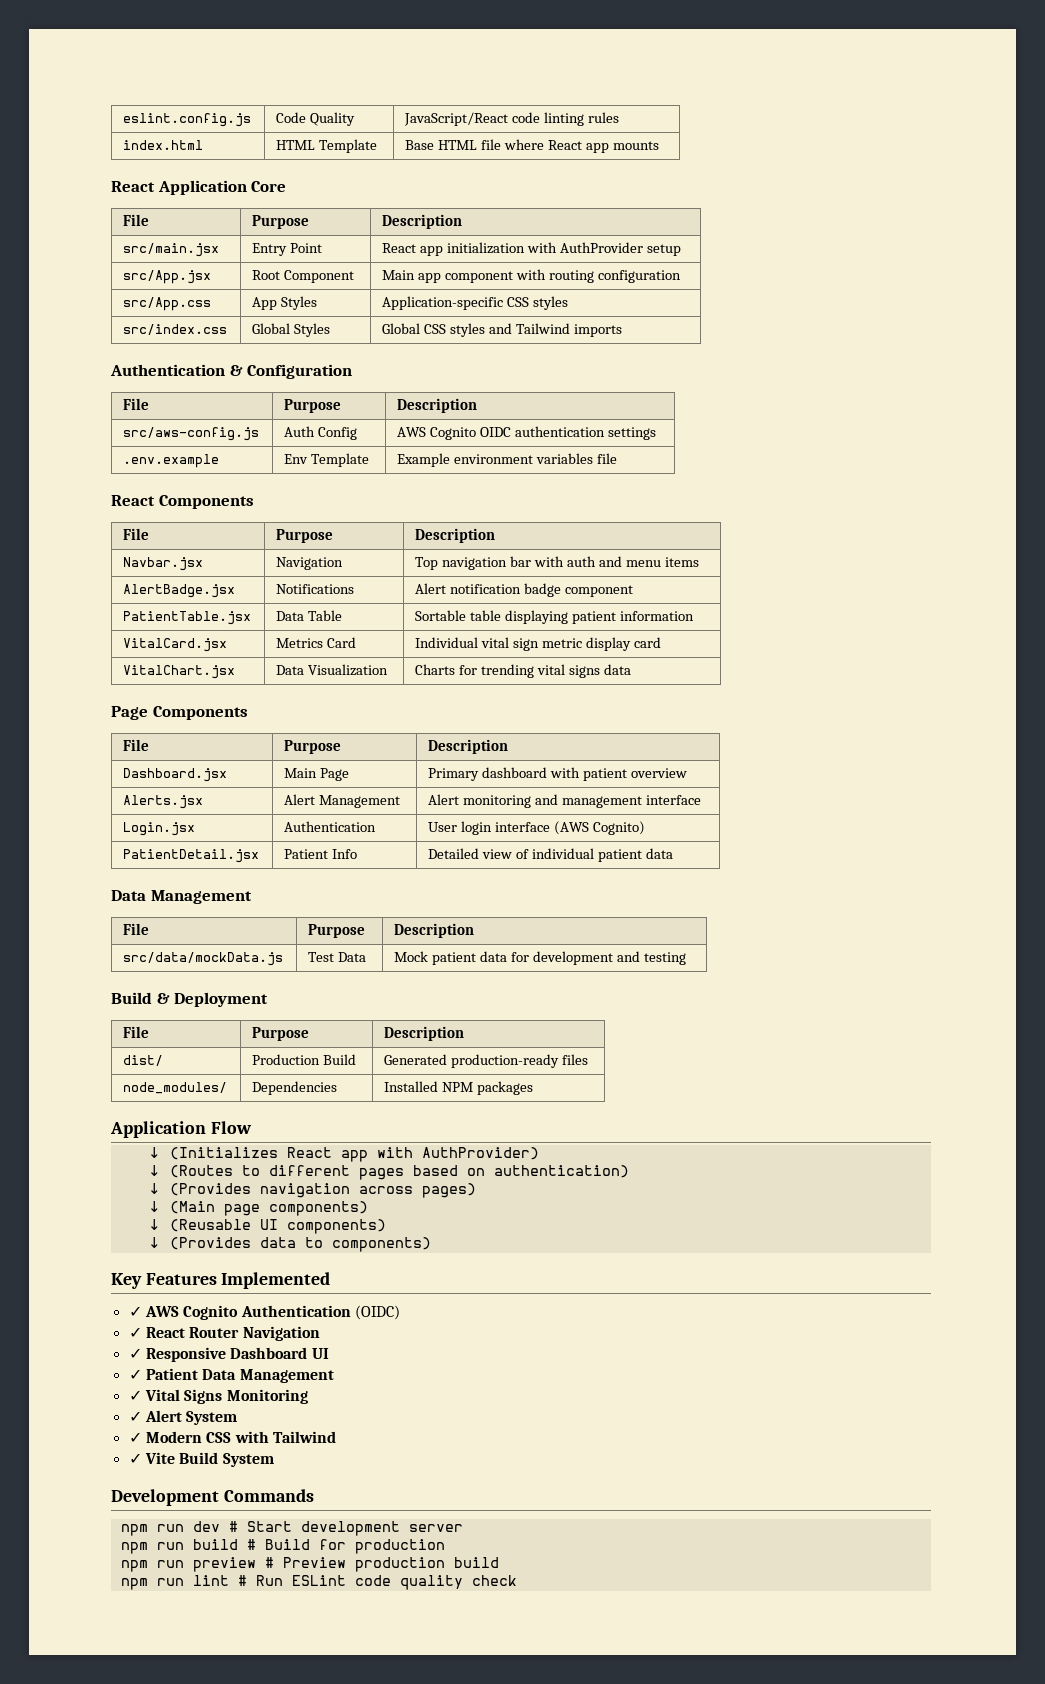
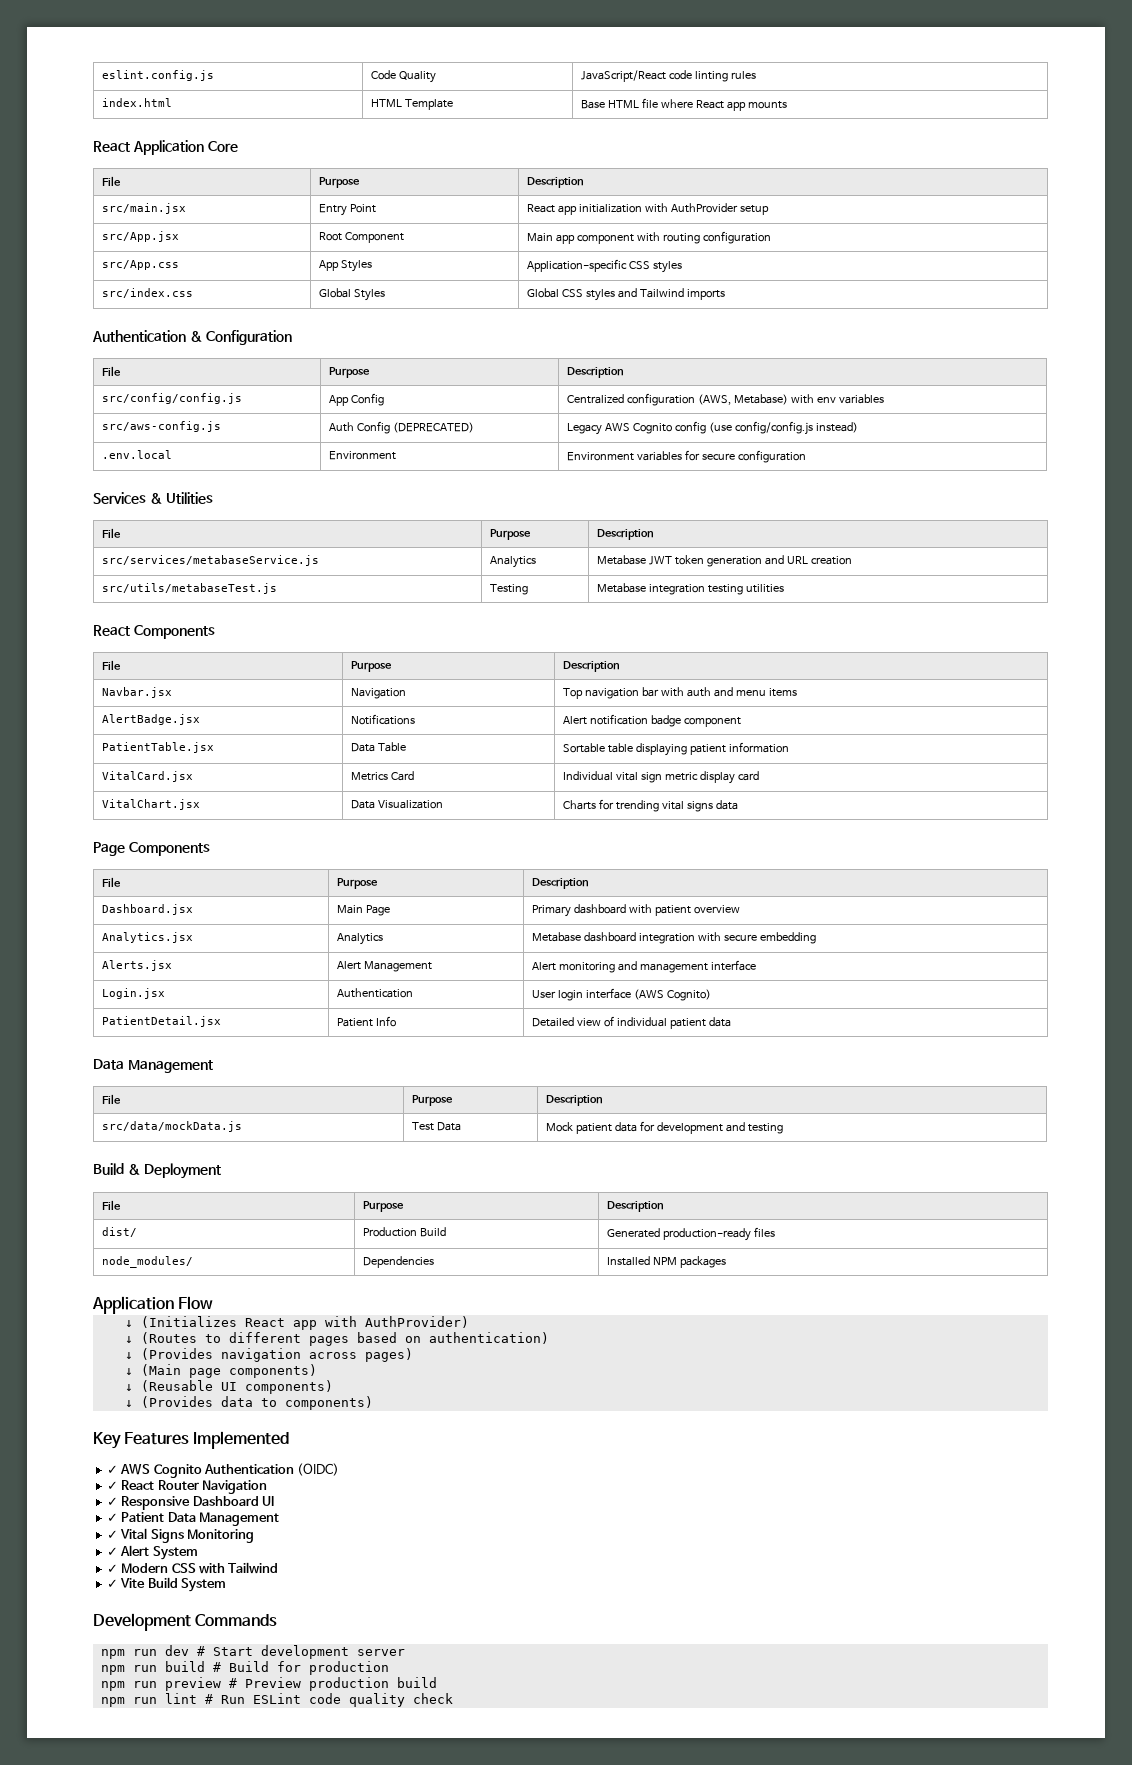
[123,427,260,441] [284,426,358,440] [397,426,657,440] [123,454,220,468] [284,453,370,467] [397,453,618,467] src/aws-config.js | Auth Config | AWS Cognito OIDC authentication settings // .env.example | Env Template | Example environment variables file -> [102,393,243,404] [329,393,385,406] [567,393,884,406] [102,421,222,432] [329,421,475,434] [567,421,858,435] [102,450,173,459] [329,451,397,460] [567,450,806,463] [93,492,213,504] [102,528,122,538] [490,529,532,540] [597,529,655,540] [102,555,320,566] [490,556,537,568] [597,555,852,567] [102,583,278,594] [490,584,529,595] [597,583,784,595] src/config/config.js | App Config | Centralized configuration (AWS, Metabase) with env variables // src/aws-config.js | Auth Config (DEPRECATED) | Legacy AWS Cognito config (use config/config.js instead) // .env.local | Environment | Environment variables for secure configuration // Services & Utilities // File | Purpose | Description // src/services/metabaseService.js | Analytics | Metabase JWT token generation and URL creation // src/utils/metabaseTest.js | Testing | Metabase integration testing utilities
(688, 773) none -> [102,932,194,943] [337,933,384,945] [532,932,816,944] // Analytics.jsx | Analytics | Metabase dashboard integration with secure embedding

